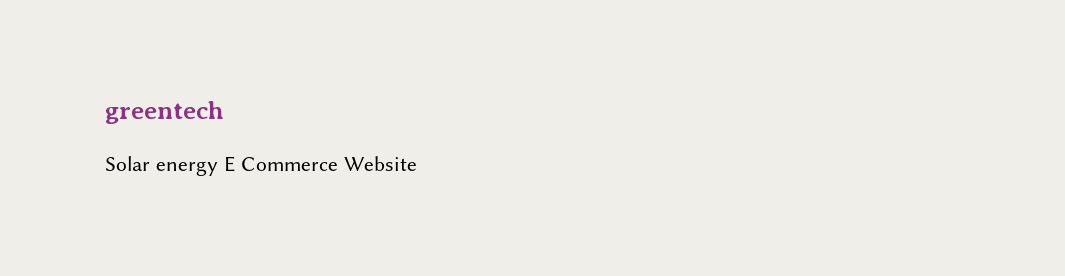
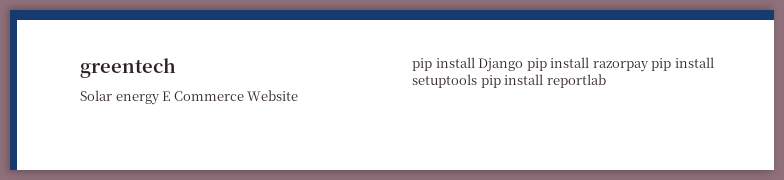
(418, 163) none -> [412,57,714,72] [412,74,606,88] // pip install Django pip install razorpay pip install setuptools pip install reportlab

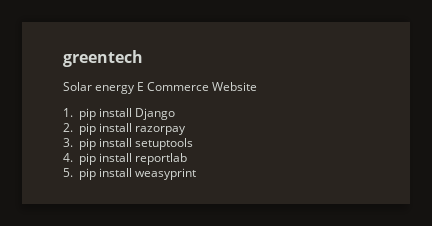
(299, 95) none -> [63,108,73,117] 1.
(524, 65) none -> [63,123,73,132] // 2.
(649, 66) none -> [63,138,73,147] // 3.
(477, 81) none -> [63,153,73,162] // 4.
(606, 81) none -> [63,168,196,180] // 5. pip install weasyprint

